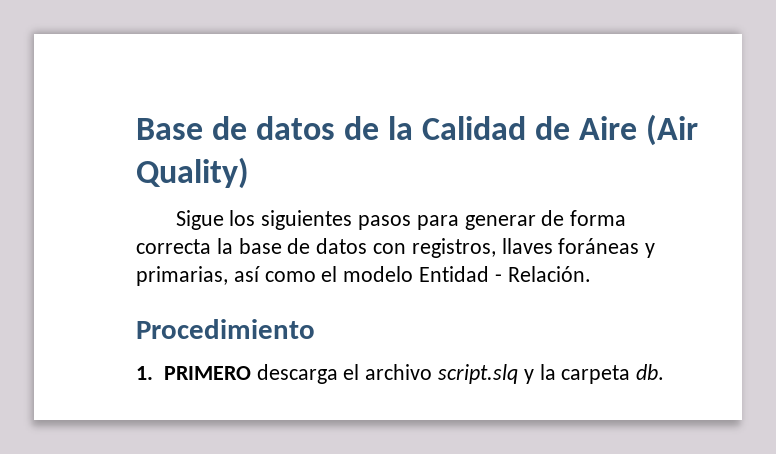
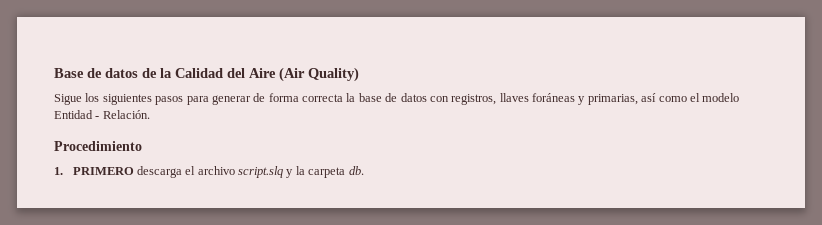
[535,116,571,140] de -> [227,68,245,78] del

